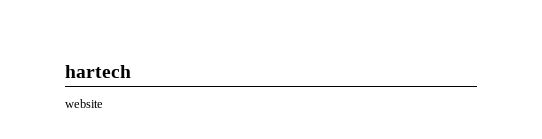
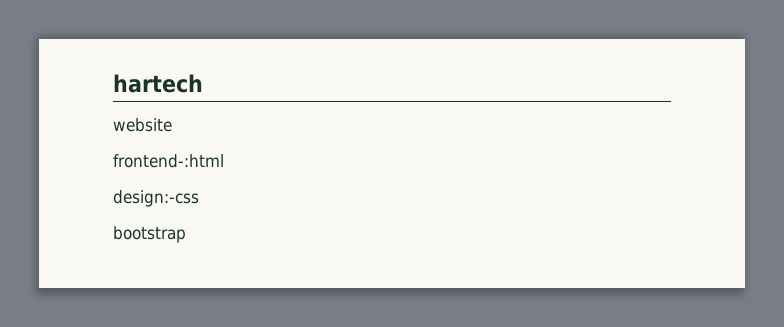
(103, 103) none -> [113,154,224,168] [113,190,199,207] [113,226,186,243] // frontend-:html // design:-css // bootstrap

